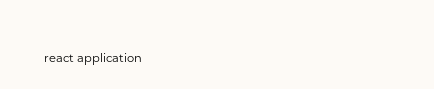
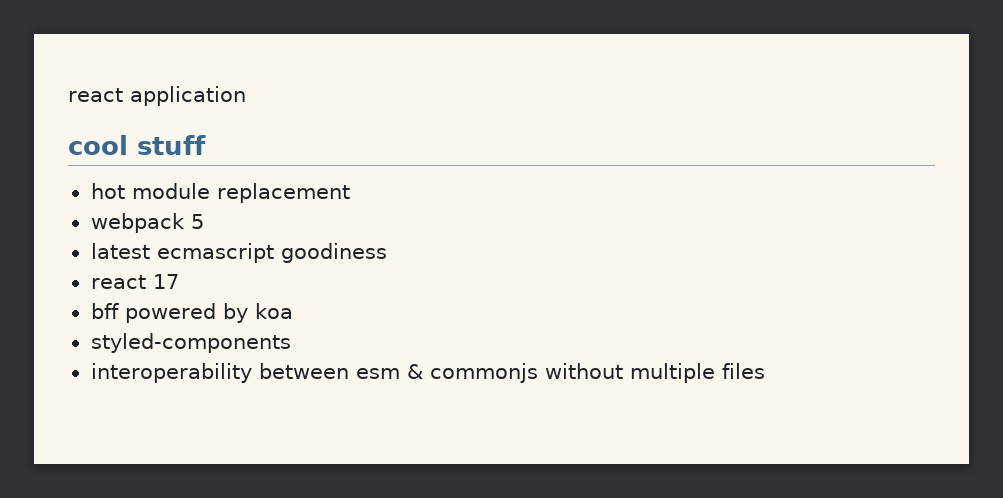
(143, 59) none -> [68,135,206,155] [90,183,350,203] [90,213,204,233] [90,243,387,263] [90,274,179,289] [90,303,293,323] [90,333,291,353] [90,363,765,383] // cool stuff // hot module replacement // webpack 5 // latest ecmascript goodiness // react 17 // bff powered by koa // styled-components // interoperability between esm & commonjs without multiple files

